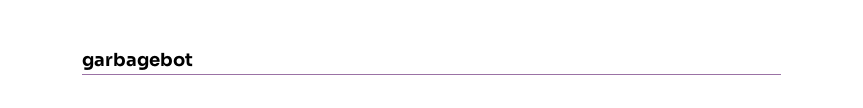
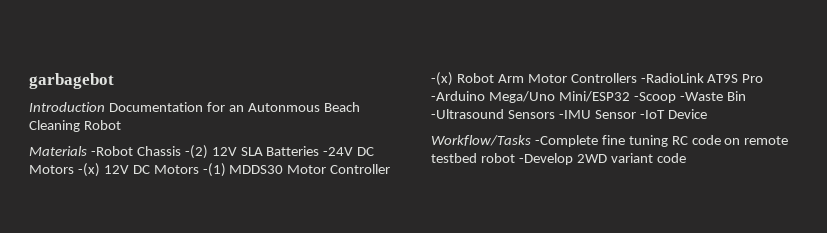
(193, 61) none -> [29,102,360,112] [29,120,121,132] [29,145,375,159] [29,163,391,177] [431,72,764,86] [431,91,746,103] [431,109,707,119] [431,135,789,147] [431,153,686,165] // Introduction Documentation for an Autonmous Beach Cleaning Robot // Materials -Robot Chassis -(2) 12V SLA Batteries -24V DC Motors -(x) 12V DC Motors -(1) MDDS30 Motor Controller -(x) Robot Arm Motor Controllers -RadioLink AT9S Pro -Arduino Mega/Uno Mini/ESP32 -Scoop -Waste Bin -Ultrasound Sensors -IMU Sensor -IoT Device // Workflow/Tasks -Complete fine tuning RC code on remote testbed robot -Develop 2WD variant code

